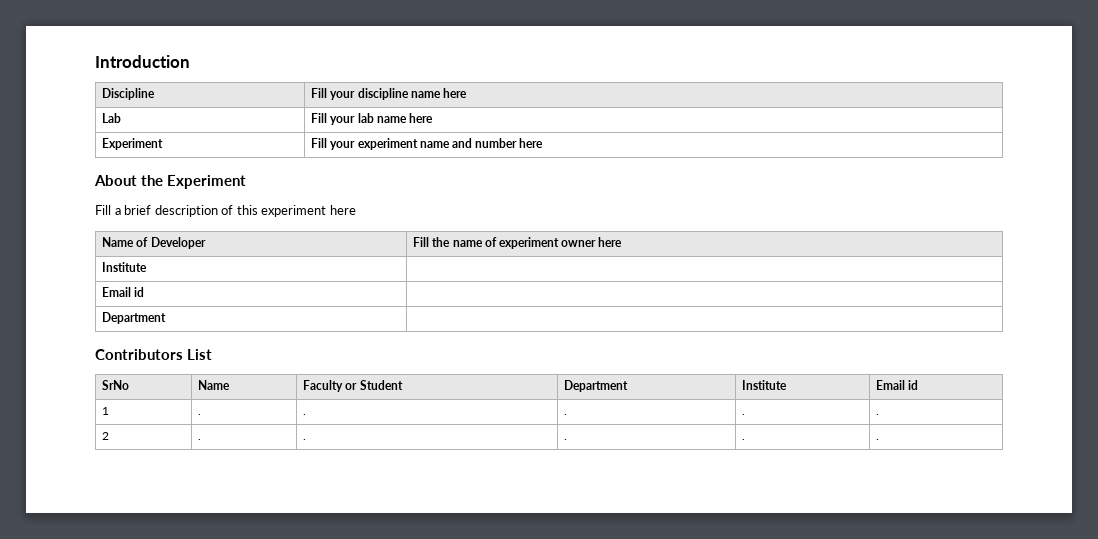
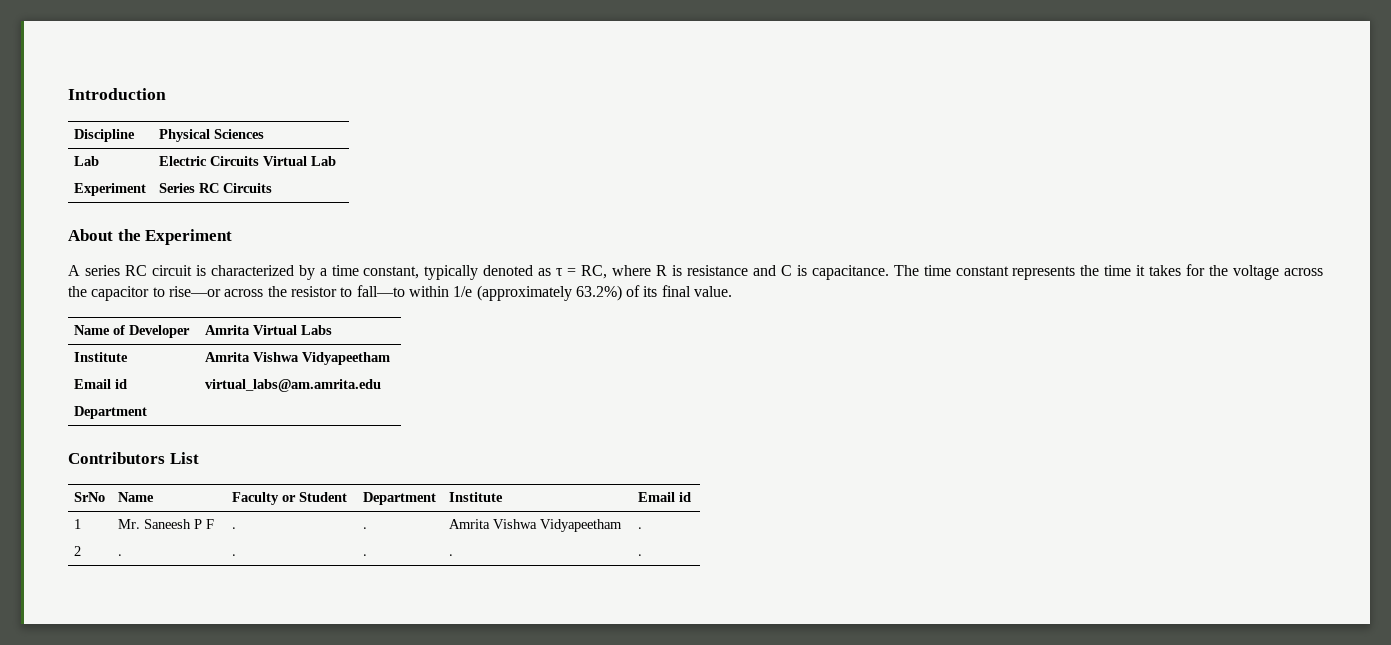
[311,88,467,100] [102,113,122,123] [311,113,433,125] [102,138,164,150] [311,138,543,150] [94,175,246,189] [95,205,356,217] [102,237,206,249] [413,237,622,249] [102,262,148,272] Fill your discipline name here // Lab | Fill your lab name here // Experiment | Fill your experiment name and number here // About the Experiment // Fill a brief description of this experiment here // Name of Developer | Fill the name of experiment owner here // Institute | -> [159,129,265,142] [74,156,100,166] [159,156,337,166] [74,183,147,196] [159,183,273,193] [68,229,233,245] [68,264,1323,280] [68,285,733,301] [74,325,191,338] [205,325,333,335] [74,352,129,362] [205,352,391,365] Physical Sciences // Lab | Electric Circuits Virtual Lab // Experiment | Series RC Circuits // About the Experiment // A series RC circuit is characterized by a time constant, typically denoted as τ = RC, where R is resistance and C is capacitance. The time constant represents the time it takes for the voltage across the capacitor to rise—or across the resistor to fall—to within 1/e (approximately 63.2%) of its final value. // Name of Developer | Amrita Virtual Labs // Institute | Amrita Vishwa Vidyapeetham
(145, 292) none -> [205,379,382,392] virtual_labs@am.amrita.edu
[198,414,202,415] [303,414,307,415] [564,414,568,415] [742,414,746,415] . | . | . | . -> [118,519,215,529] [232,527,237,529] [363,527,368,529] [449,519,623,532] Mr. Saneesh P F | . | . | Amrita Vishwa Vidyapeetham

